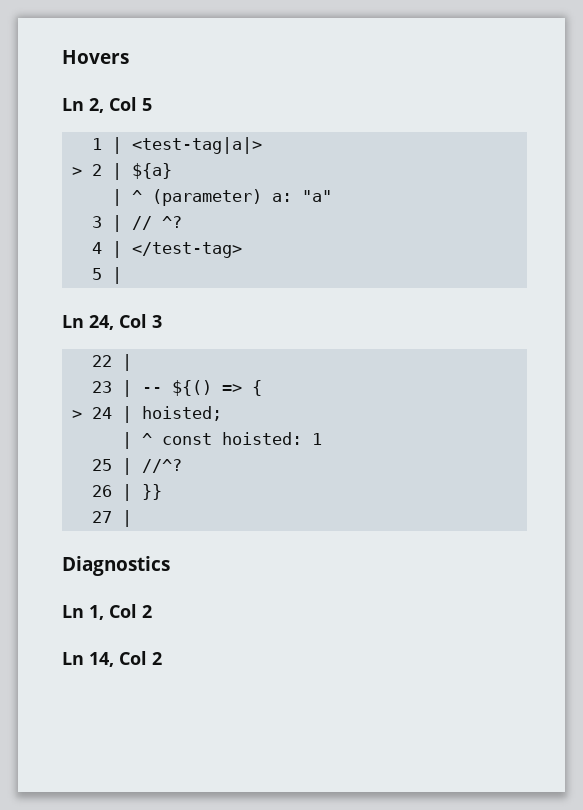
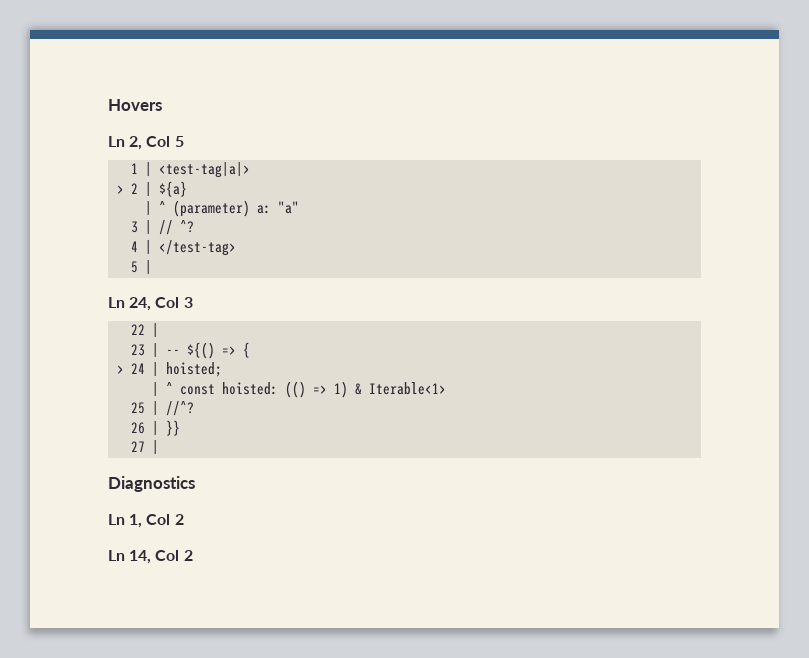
[312,433,323,445] 1 -> [285,381,446,398] (() => 1) & Iterable<1>

